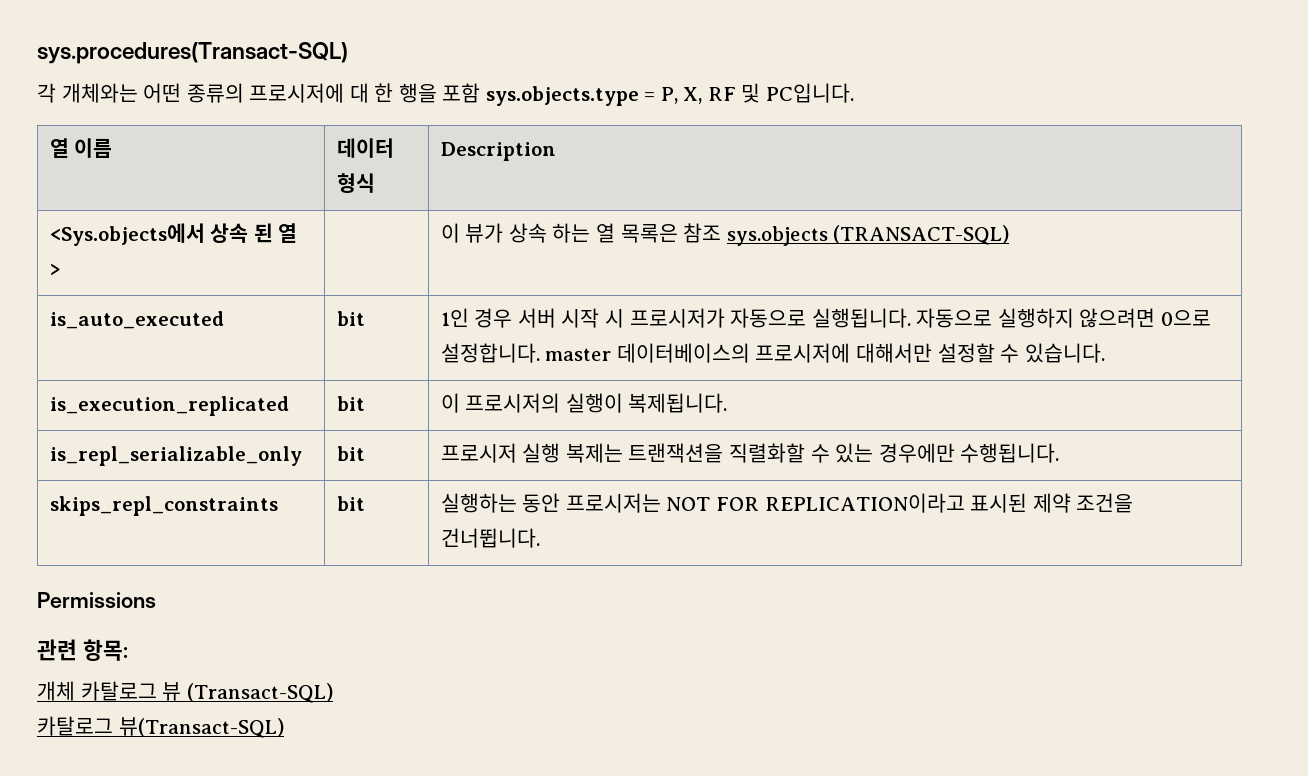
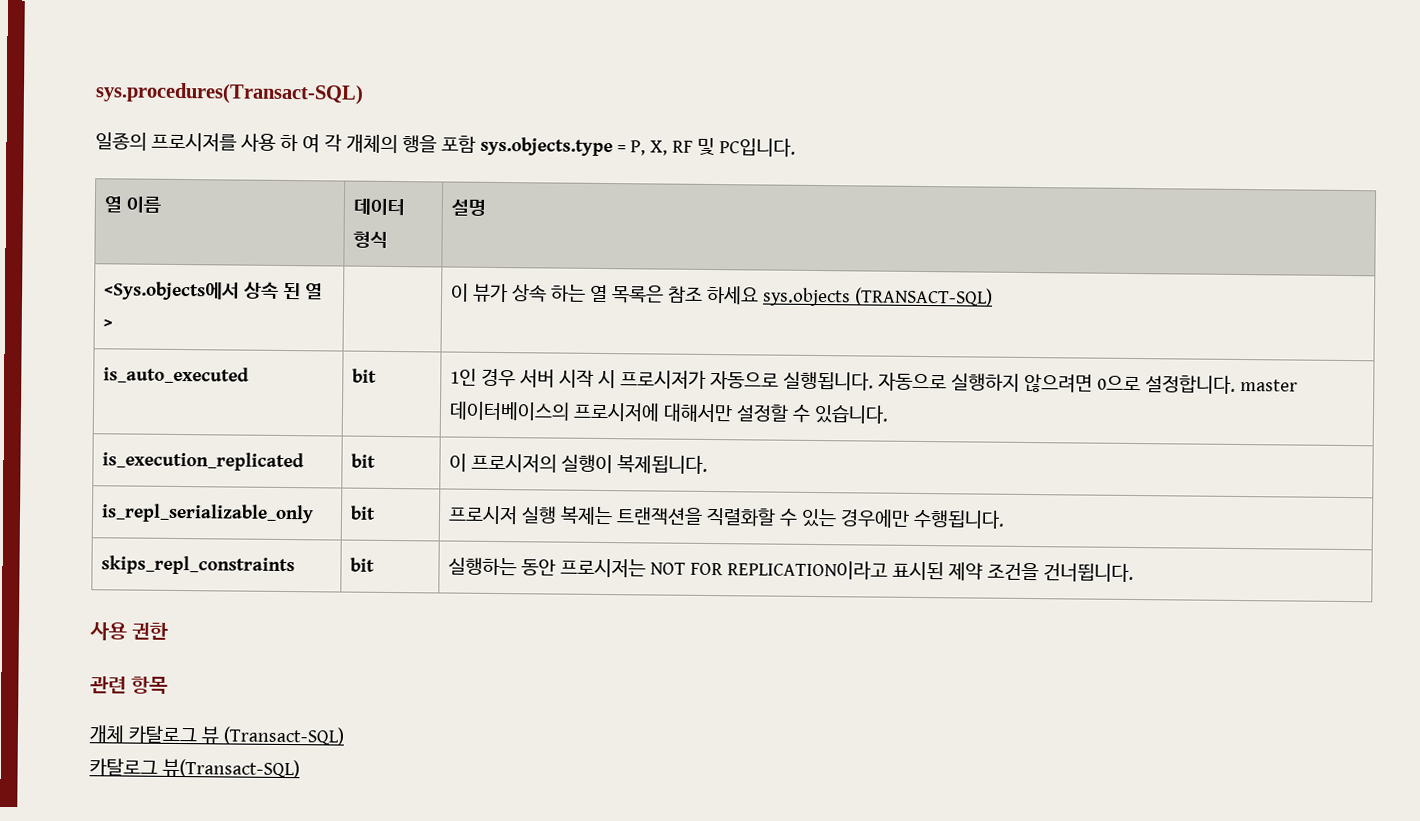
[37,83,394,103] 각 개체와는 어떤 종류의 프로시저에 대 한 -> [95,132,398,154] 일종의 프로시저를 사용 하 여 각 개체의
[440,142,556,161] Description -> [451,199,487,216] 설명
(722, 233) none -> [707,285,760,305] 하세요
[37,592,156,608] Permissions -> [89,622,169,641] 사용 권한
[82,639,128,661] 항목: -> [131,676,169,694] 항목

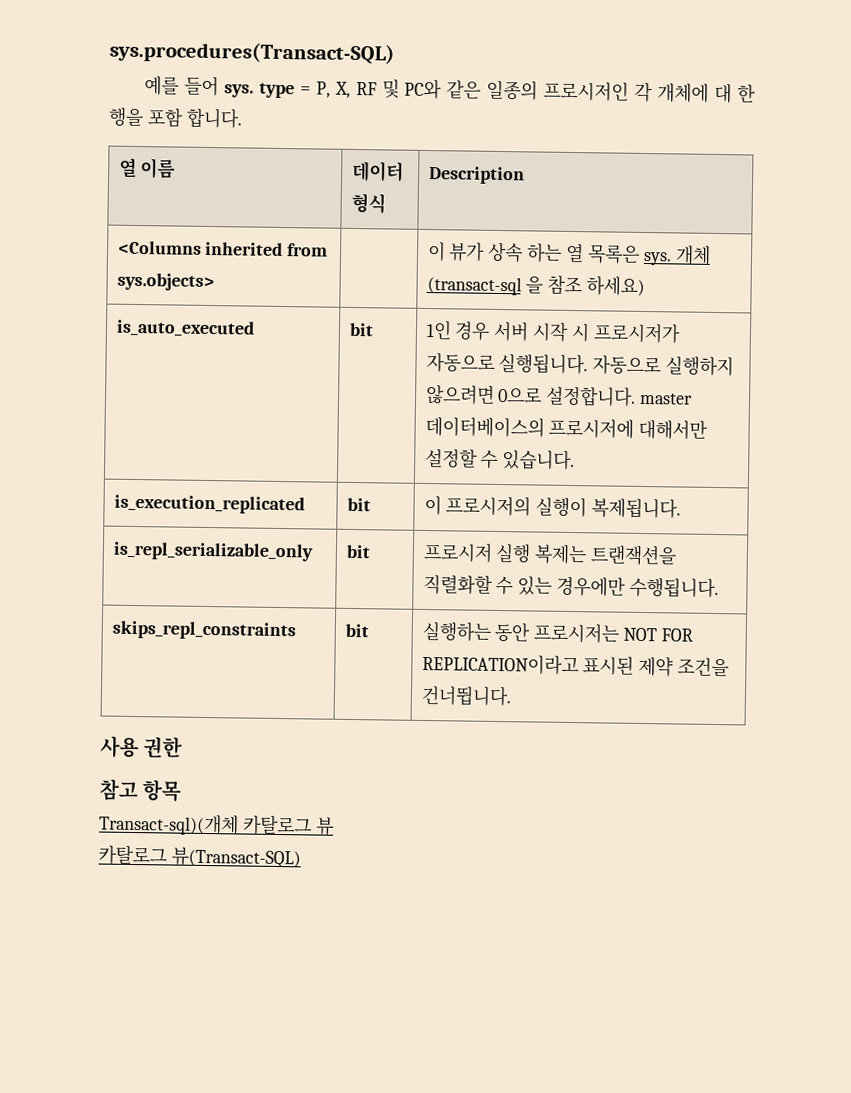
[95,132,613,157] 일종의 프로시저를 사용 하 여 각 개체의 행을 포함 sys.objects.type -> [144,76,295,99] 예를 들어 sys. type
[718,138,796,157] [104,196,162,213] [353,198,406,216] [353,231,389,248] [451,199,487,216] [104,281,324,301] [103,319,114,329] PC입니다. // 열 이름 | 데이터 형식 | 설명 // <Sys.objects에서 상속 된 열 > -> [404,78,756,104] [108,107,243,129] [118,157,177,179] [351,160,404,182] [350,192,386,214] [428,166,525,185] [117,240,329,257] [116,272,215,292] PC와 같은 일종의 프로시저인 각 개체에 대 한 행을 포함 합니다. // 열 이름 | 데이터 형식 | Description // <Columns inherited from sys.objects>
[668,285,994,307] 참조 하세요 sys.objects (TRANSACT-SQL) -> [642,245,711,266] [426,274,646,297] sys. 개체 (transact-sql 을 참조 하세요)
[90,676,127,694] 관련 -> [99,778,138,802] 참고
[89,725,125,744] 개체 -> [99,813,239,836] Transact-sql)(개체
[222,726,344,746] (Transact-SQL) -> (334, 826) none

